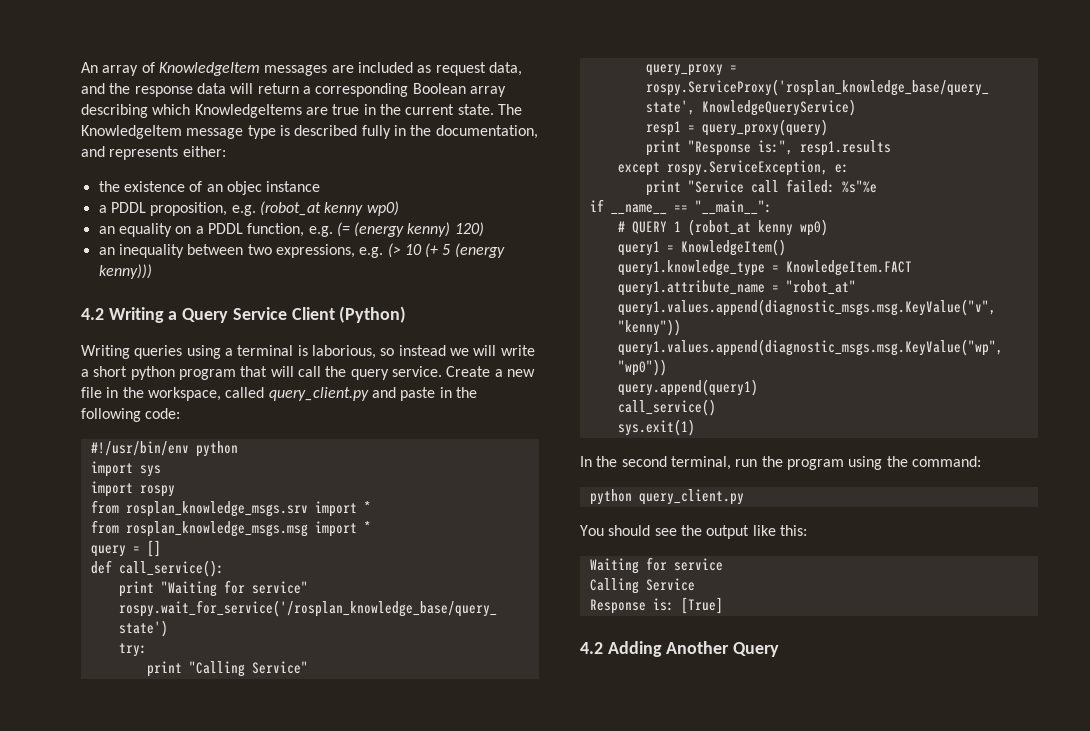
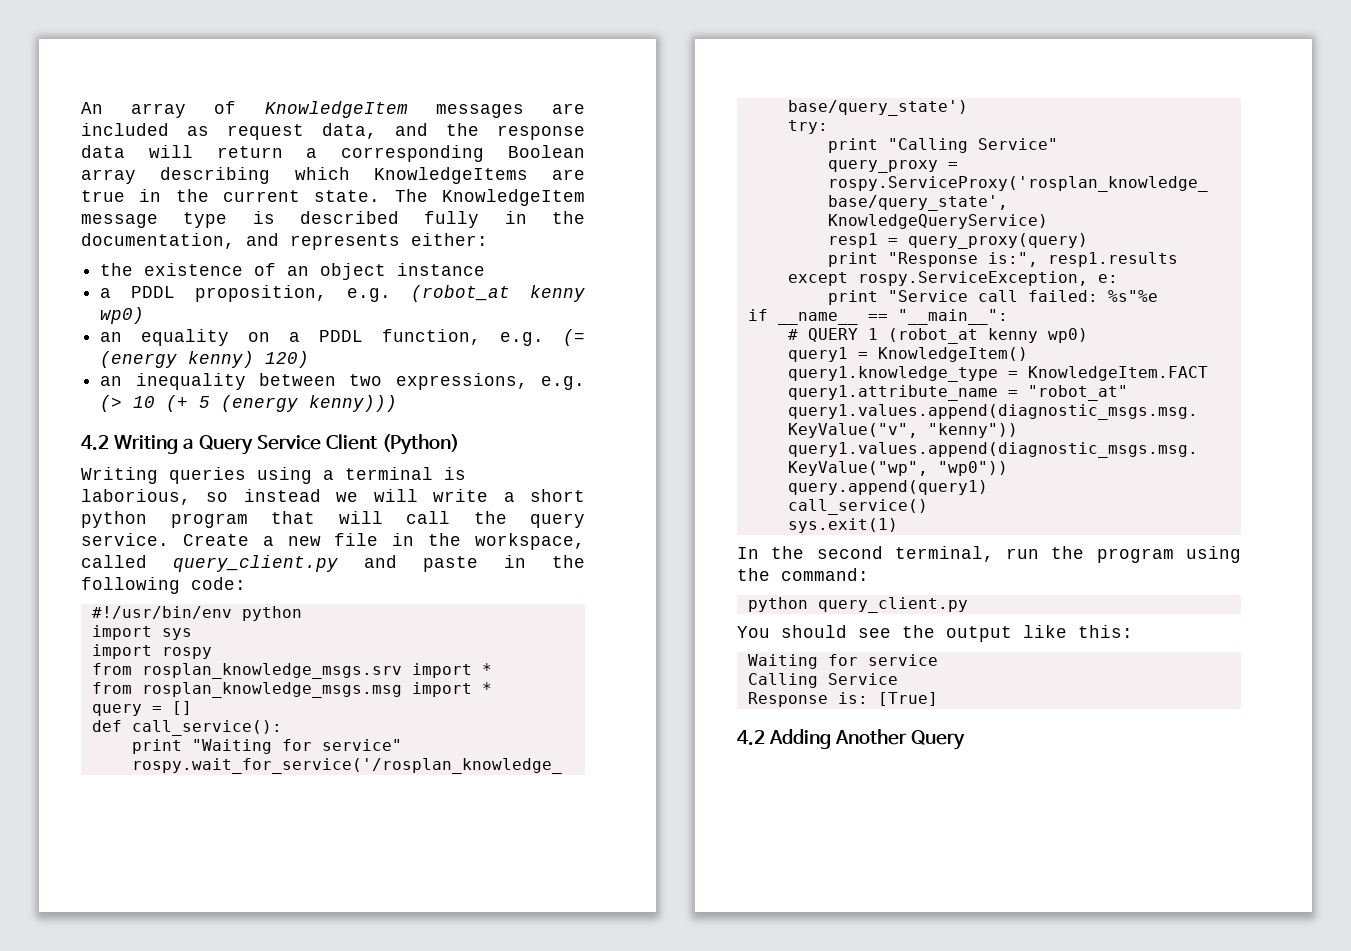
[226,181,262,195] objec -> [320,263,387,280] object

